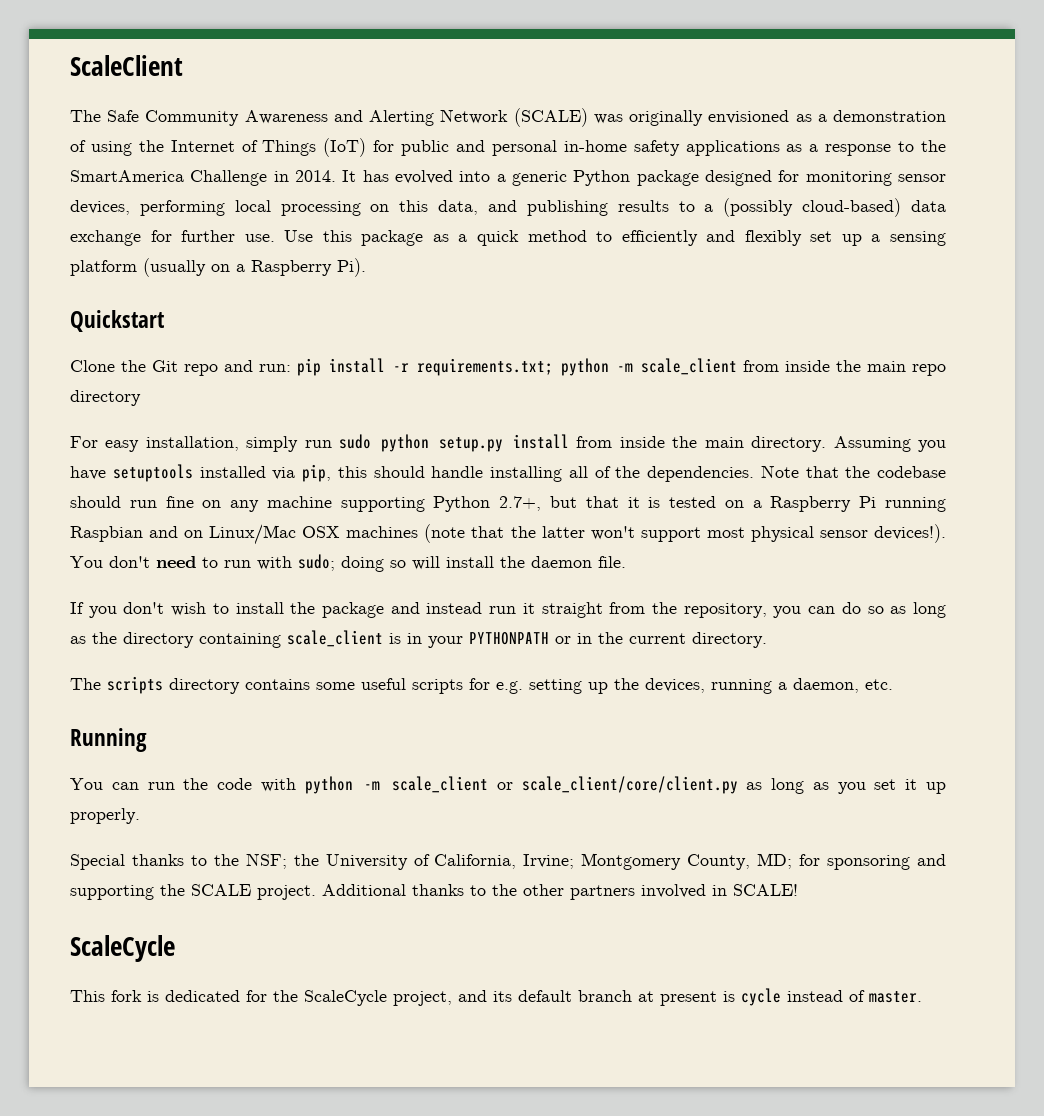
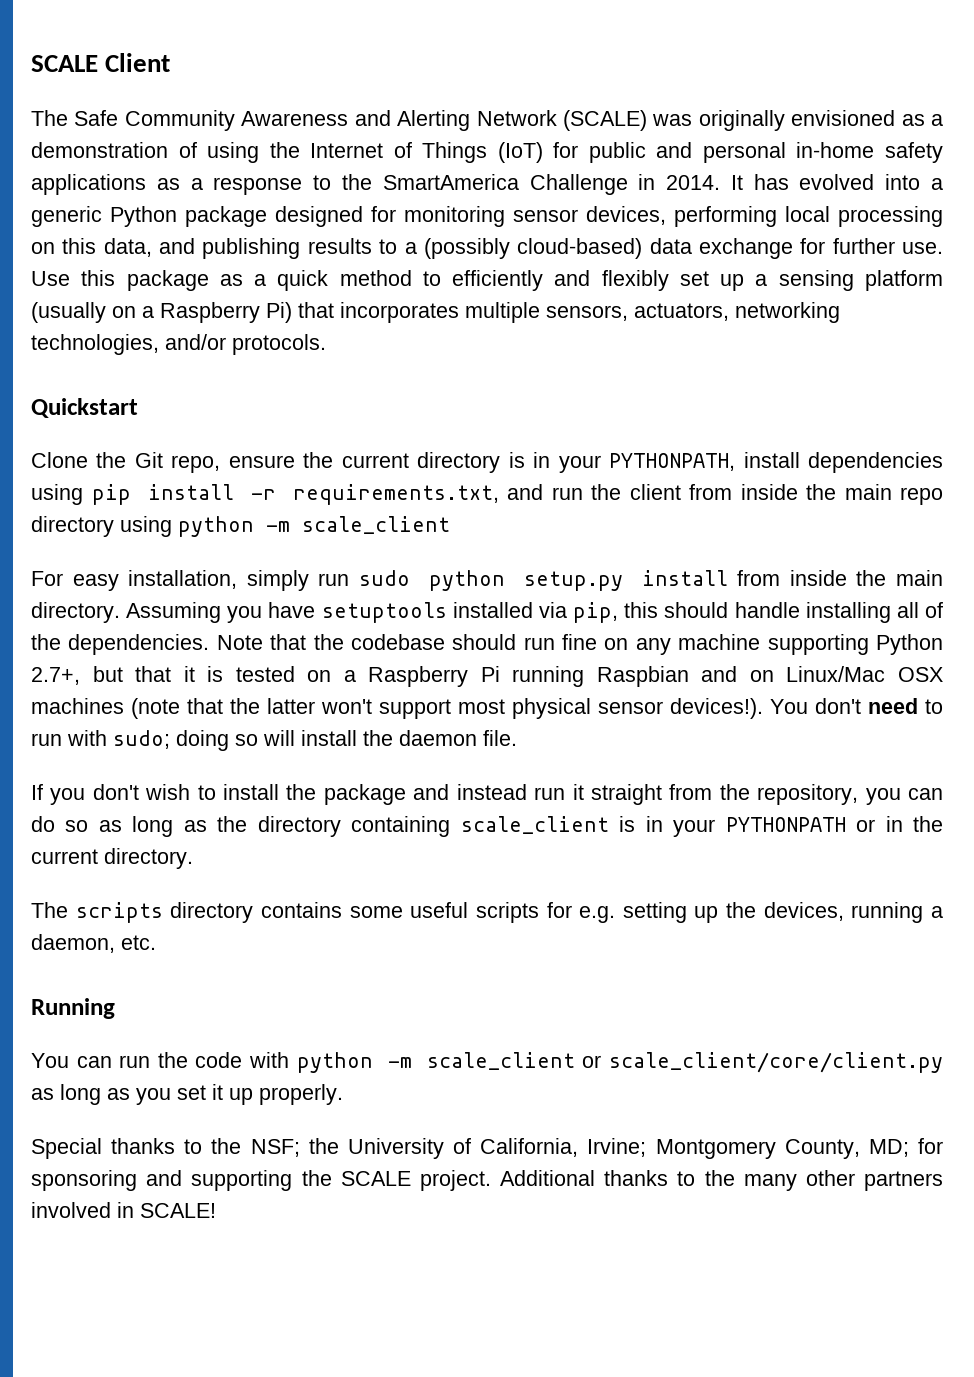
[70,55,183,76] ScaleClient -> [31,53,171,72] SCALE Client
[337,258,366,277] [70,310,164,332] [70,358,737,376] Pi). // Quickstart // Clone the Git repo and run: pip install -r requirements.txt; python -m scale_client -> [266,302,840,323] [31,334,326,355] [31,398,138,418] [31,452,943,473] [31,484,681,505] Pi) that incorporates multiple sensors, actuators, networking technologies, and/or protocols. // Quickstart // Clone the Git repo, ensure the current directory is in your PYTHONPATH, install dependencies using pip install -r requirements.txt, and run the client
(141, 398) none -> [120,516,450,537] using python -m scale_client
(517, 890) none -> [743,1174,797,1191] many
[70,935,175,962] [70,988,922,1006] // ScaleCycle // This fork is dedicated for the ScaleCycle project, and its default branch at present is cycle instead of master. -> (216, 1210) none

